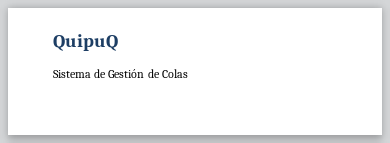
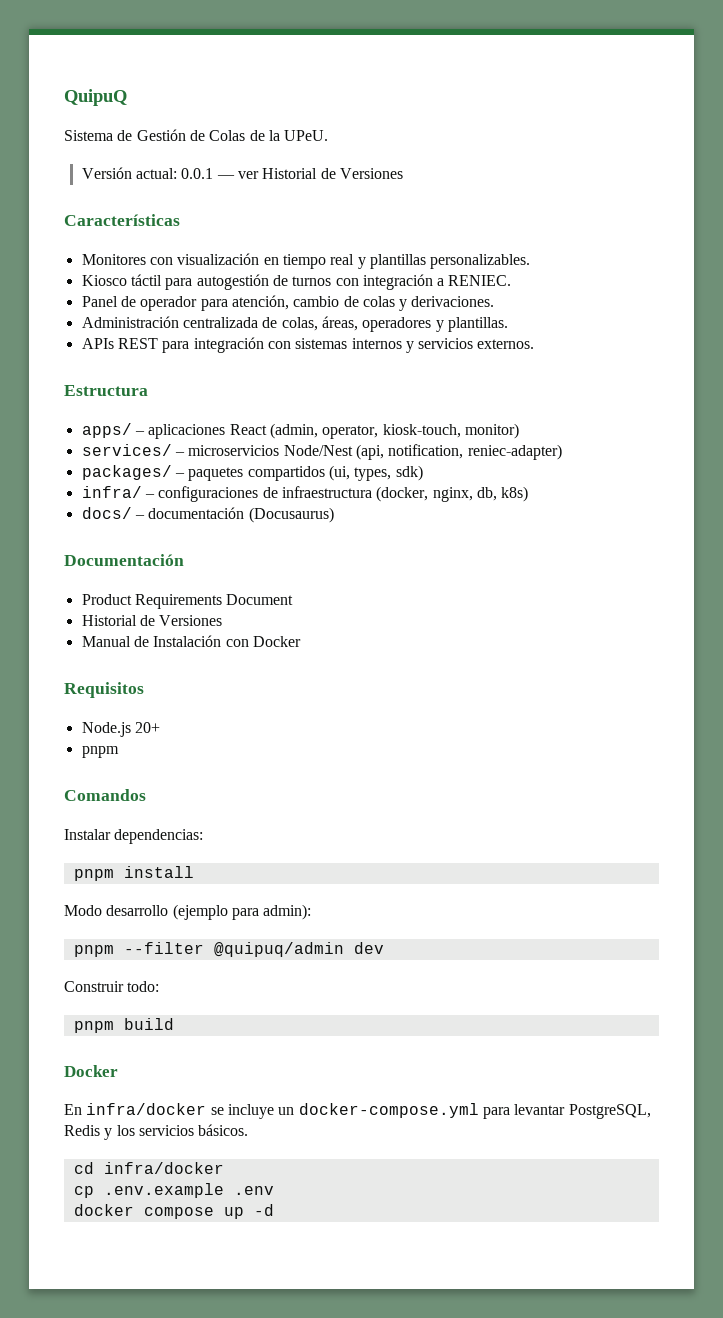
(188, 73) none -> [249,130,329,141] [81,167,403,179] [64,214,180,226] [81,253,531,269] [81,274,512,290] [81,295,495,311] [81,316,508,332] [81,337,535,353] [64,385,148,396] [81,423,519,439] [81,444,562,460] [81,465,423,481] [81,486,529,502] [81,507,334,523] [64,554,184,566] [81,594,294,609] [81,615,223,626] [81,635,301,647] [64,682,144,698] [81,722,160,737] [81,746,119,758] [64,789,146,801] [64,829,204,844] [73,866,194,881] [64,904,312,920] [73,942,384,957] [64,981,160,992] [73,1018,174,1033] [64,1065,118,1077] [64,1103,651,1119] [64,1124,249,1140] [73,1162,224,1174] [73,1183,274,1198] [73,1204,274,1219] de la UPeU. // Versión actual: 0.0.1 — ver Historial de Versiones // Características // Monitores con visualización en tiempo real y plantillas personalizables. // Kiosco táctil para autogestión de turnos con integración a RENIEC. // Panel de operador para atención, cambio de colas y derivaciones. // Administración centralizada de colas, áreas, operadores y plantillas. // APIs REST para integración con sistemas internos y servicios externos. // Estructura // apps/ – aplicaciones React (admin, operator, kiosk-touch, monitor) // services/ – microservicios Node/Nest (api, notification, reniec-adapter) // packages/ – paquetes compartidos (ui, types, sdk) // infra/ – configuraciones de infraestructura (docker, nginx, db, k8s) // docs/ – documentación (Docusaurus) // Documentación // Product Requirements Document // Historial de Versiones // Manual de Instalación con Docker // Requisitos // Node.js 20+ // pnpm // Comandos // Instalar dependencias: // pnpm install // Modo desarrollo (ejemplo para admin): // pnpm --filter @quipuq/admin dev // Construir todo: // pnpm build // Docker // En infra/docker se incluye un docker-compose.yml para levantar PostgreSQL, Redis y los servicios básicos. // cd infra/docker // cp .env.example .env // docker compose up -d

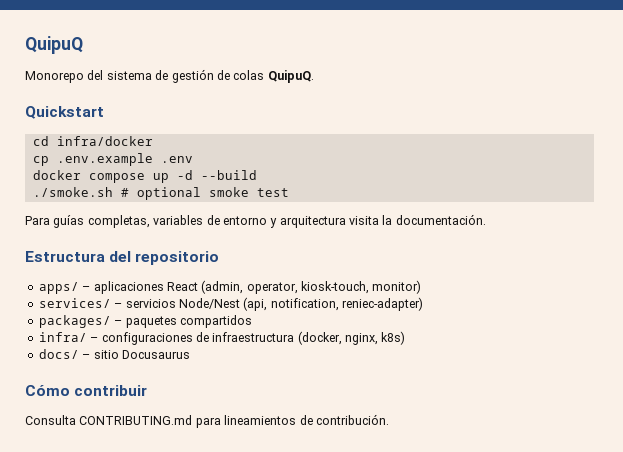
[64,129,329,141] [81,167,403,179] [64,214,180,226] [81,253,531,269] [81,274,512,290] [81,295,495,311] [81,316,508,332] [81,337,535,353] Sistema de Gestión de Colas de la UPeU. // Versión actual: 0.0.1 — ver Historial de Versiones // Características // Monitores con visualización en tiempo real y plantillas personalizables. // Kiosco táctil para autogestión de turnos con integración a RENIEC. // Panel de operador para atención, cambio de colas y derivaciones. // Administración centralizada de colas, áreas, operadores y plantillas. // APIs REST para integración con sistemas internos y servicios externos. -> [25,69,314,83] [25,106,104,119] [32,136,153,146] [32,153,193,166] [32,170,257,183] [32,187,289,200] [25,214,486,228] Monorepo del sistema de gestión de colas QuipuQ. // Quickstart // cd infra/docker // cp .env.example .env // docker compose up -d --build // ./smoke.sh # optional smoke test // Para guías completas, variables de entorno y arquitectura visita la documentación.
(148, 390) none -> [109,251,220,265] del repositorio
[188,445,280,456] microservicios -> [125,299,176,308] servicios
[328,465,423,481] (ui, types, sdk) -> (252, 321) none
[476,487,497,501] db, -> (378, 339) none
[148,507,334,523] [64,554,184,566] [81,594,294,609] [81,615,223,626] [81,635,301,647] [64,682,144,698] [81,722,160,737] [81,746,119,758] [64,789,146,801] [64,829,204,844] [73,866,194,881] [64,904,312,920] [73,942,384,957] [64,981,160,992] [73,1018,174,1033] [64,1065,118,1077] [64,1103,651,1119] [64,1124,249,1140] [73,1162,224,1174] [73,1183,274,1198] [73,1204,274,1219] documentación (Docusaurus) // Documentación // Product Requirements Document // Historial de Versiones // Manual de Instalación con Docker // Requisitos // Node.js 20+ // pnpm // Comandos // Instalar dependencias: // pnpm install // Modo desarrollo (ejemplo para admin): // pnpm --filter @quipuq/admin dev // Construir todo: // pnpm build // Docker // En infra/docker se incluye un docker-compose.yml para levantar PostgreSQL, Redis y los servicios básicos. // cd infra/docker // cp .env.example .env // docker compose up -d -> [93,350,190,359] [25,385,148,396] [25,414,389,428] sitio Docusaurus // Cómo contribuir // Consulta CONTRIBUTING.md para lineamientos de contribución.

